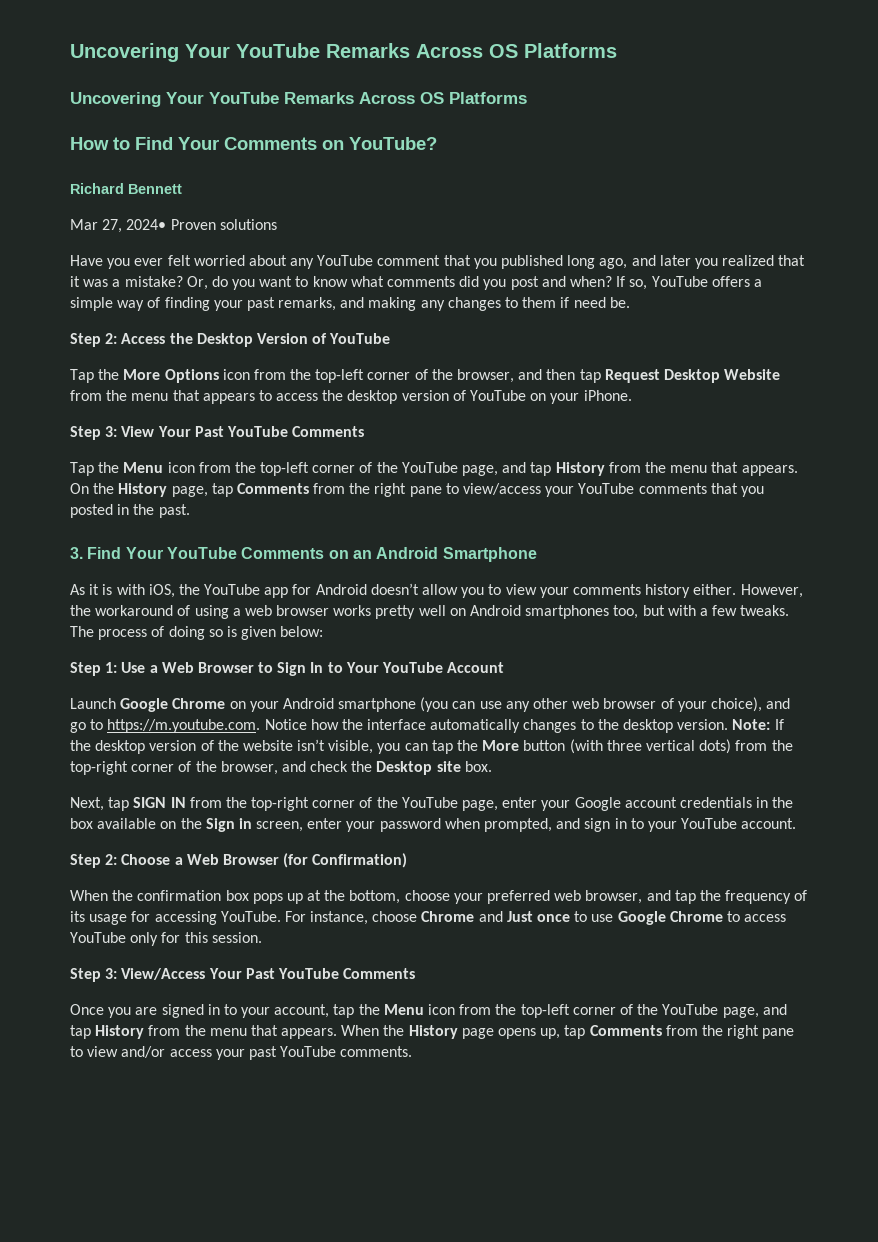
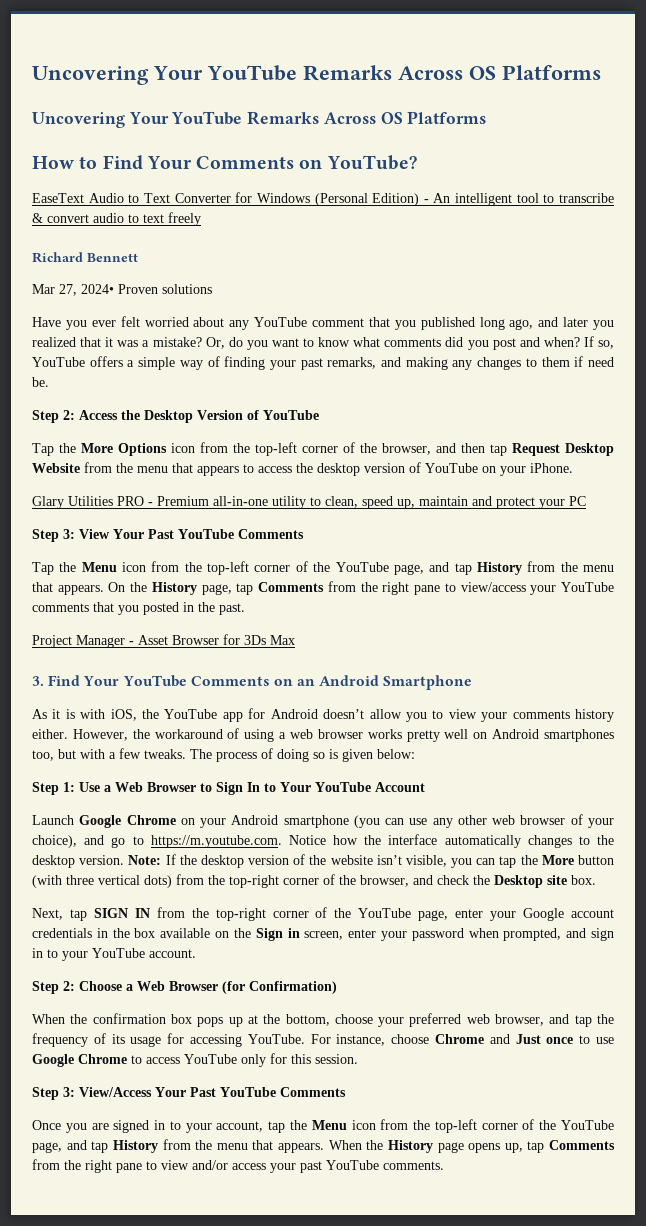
(437, 143) none -> [32,192,615,206] [32,212,201,226] // EaseText Audio to Text Converter for Windows (Personal Edition) - An intelligent tool to transcribe & convert audio to text freely
(632, 395) none -> [32,496,586,509] // Glary Utilities PRO - Premium all-in-one utility to clean, speed up, maintain and protect your PC
(190, 511) none -> [32,634,295,648] // Project Manager - Asset Browser for 3Ds Max

